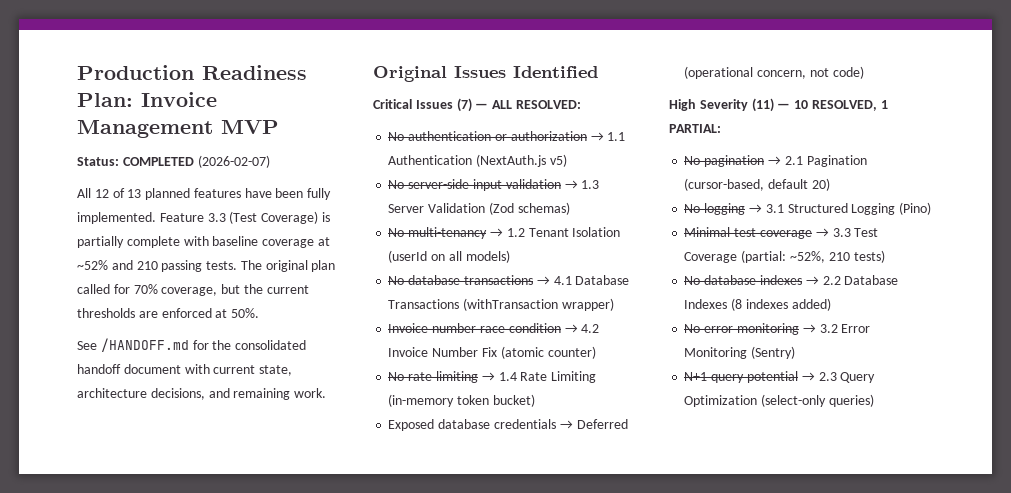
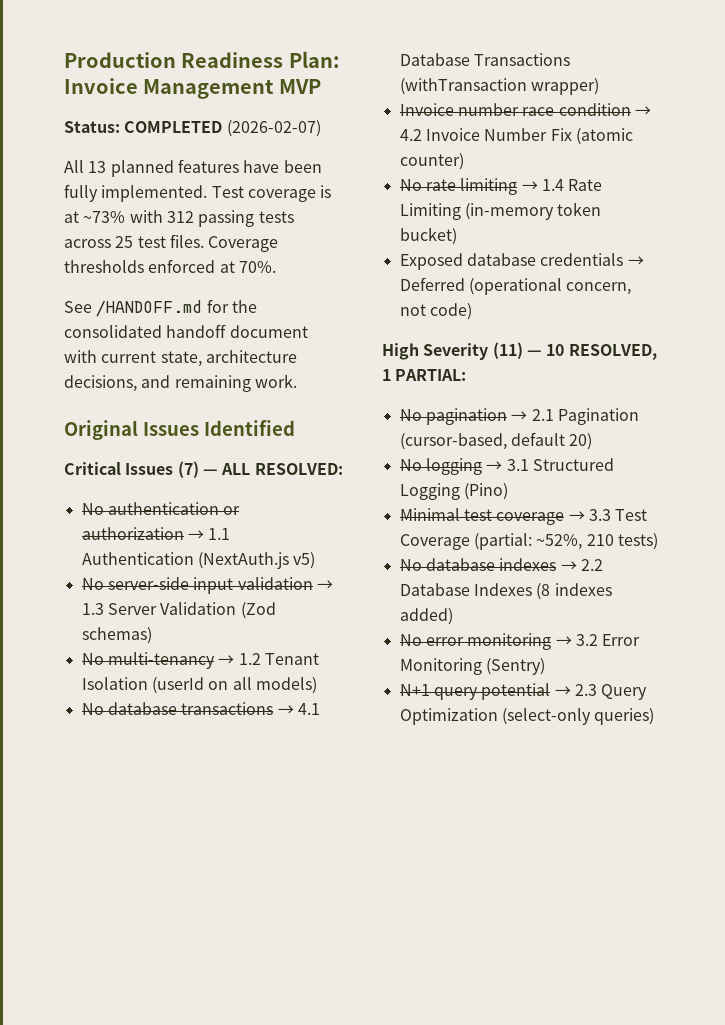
[94,188,125,198] 12 of -> (84, 166) none
[159,211,330,224] [77,236,330,248] [77,260,336,272] [77,284,309,296] [77,308,158,318] Feature 3.3 (Test Coverage) is partially complete with baseline coverage at ~52% and 210 passing tests. The original plan called for 70% coverage, but the current thresholds are -> [211,185,332,202] [64,210,294,227] [64,234,279,252] [64,260,144,273] Test coverage is at ~73% with 312 passing tests across 25 test files. Coverage thresholds
[231,308,260,318] 50%. -> [238,261,276,273] 70%.

